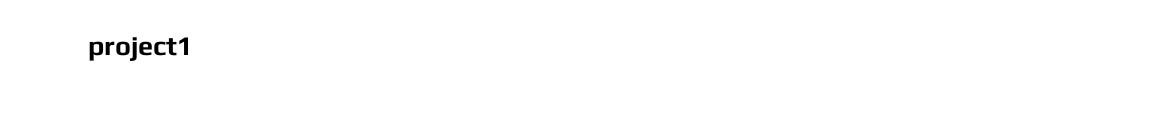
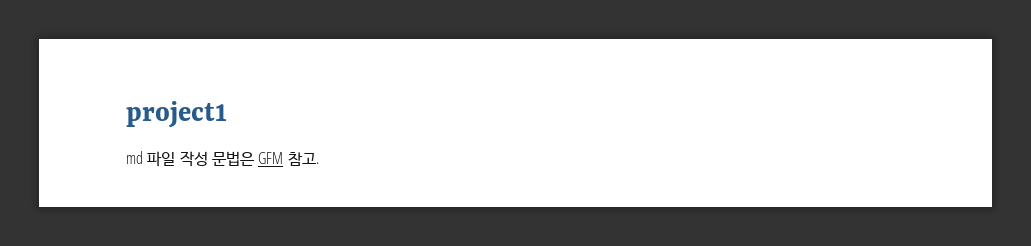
(193, 49) none -> [126,151,319,167] // md 파일 작성 문법은 GFM 참고.

